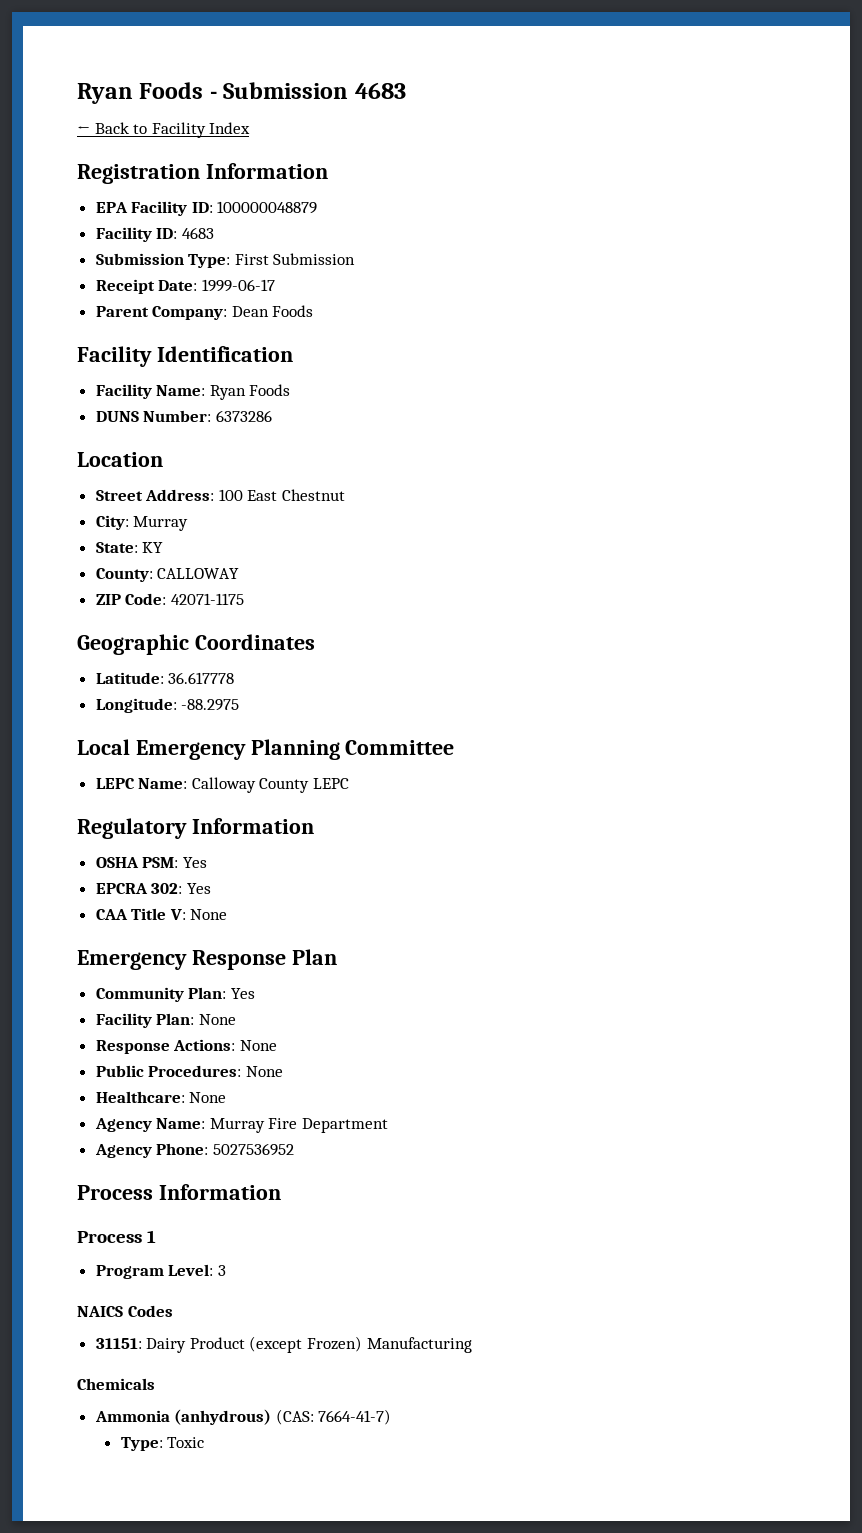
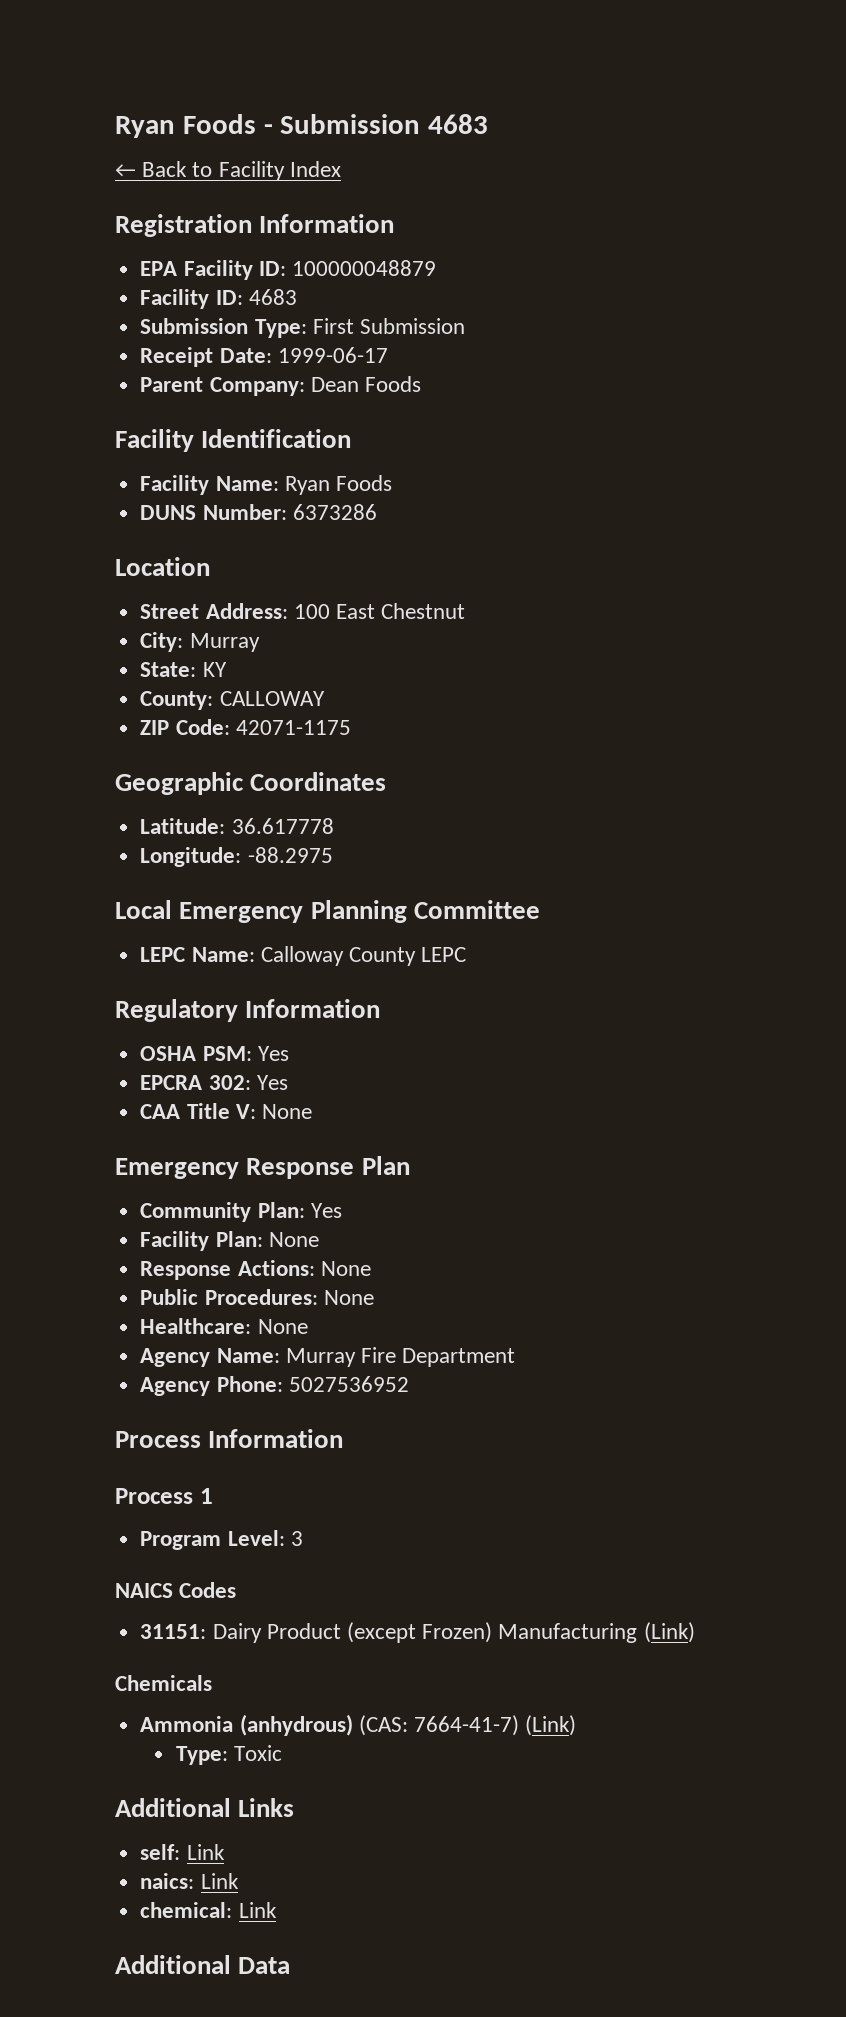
(472, 1345) none -> [643,1622,695,1643] (Link)
(392, 1417) none -> [525,1715,577,1736] (Link)
(205, 1442) none -> [115,1798,295,1817] [140,1844,225,1860] [140,1873,239,1889] [140,1902,277,1918] [115,1955,291,1974] // Additional Links // self: Link // naics: Link // chemical: Link // Additional Data

